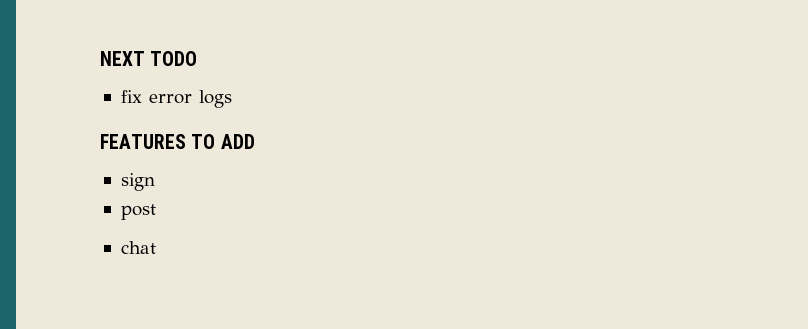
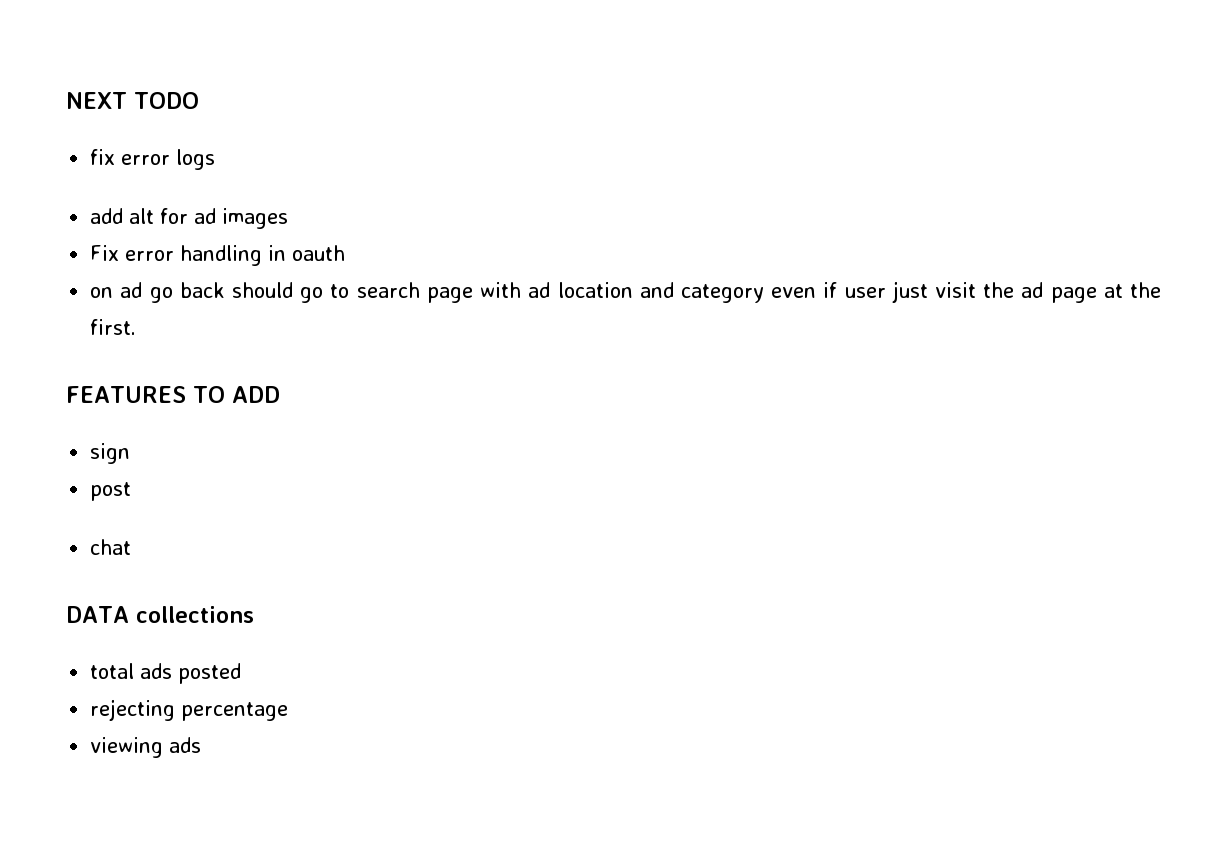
(232, 99) none -> [90,208,289,229] [90,245,346,266] [90,281,1161,303] [90,319,137,335] // add alt for ad images // Fix error handling in oauth // on ad go back should go to search page with ad location and category even if user just visit the ad page at the first.
(156, 247) none -> [66,606,254,623] [90,663,242,684] [90,699,289,721] [90,737,202,758] // DATA collections // total ads posted // rejecting percentage // viewing ads

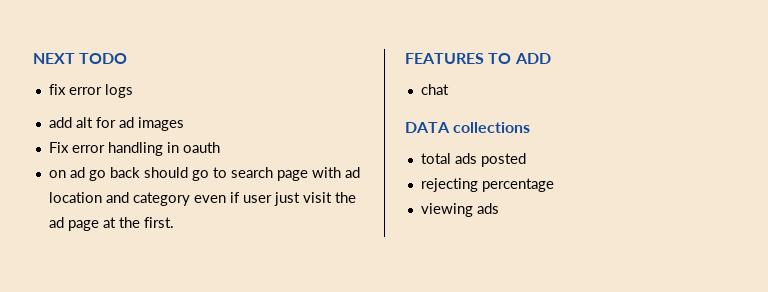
[90,443,131,464] [90,482,132,501] // sign // post -> (551, 58) none

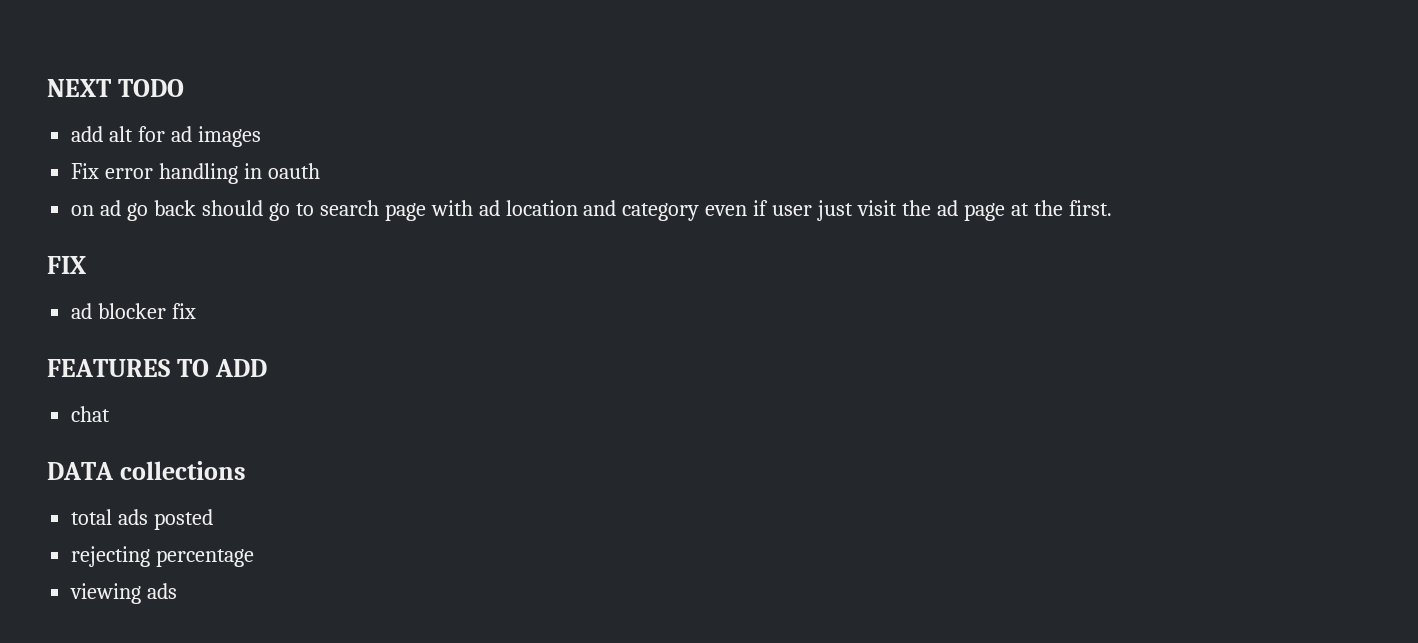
[48,84,133,98] // fix error logs -> (184, 88) none
(174, 222) none -> [47,256,86,274] [71,303,197,319] // FIX // ad blocker fix

